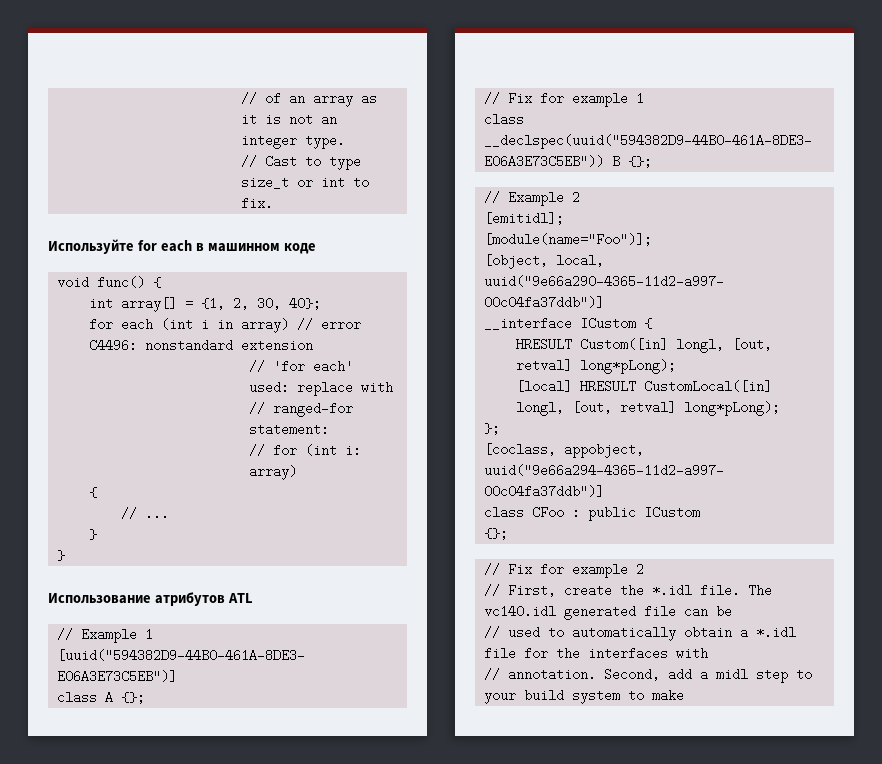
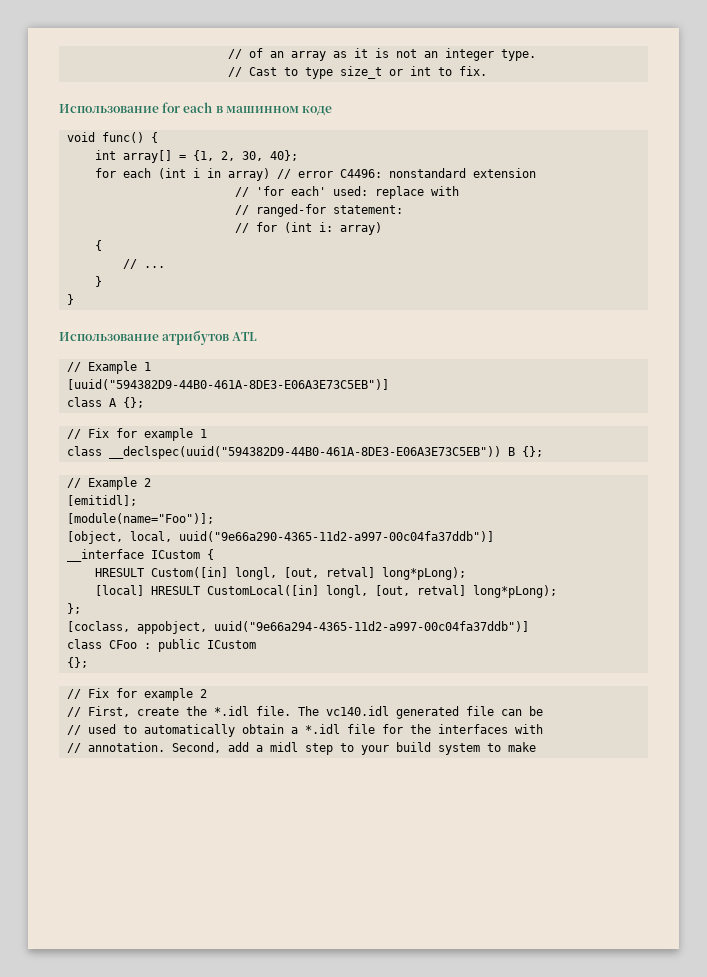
[48,239,134,254] Используйте -> [59,104,159,113] Использование

